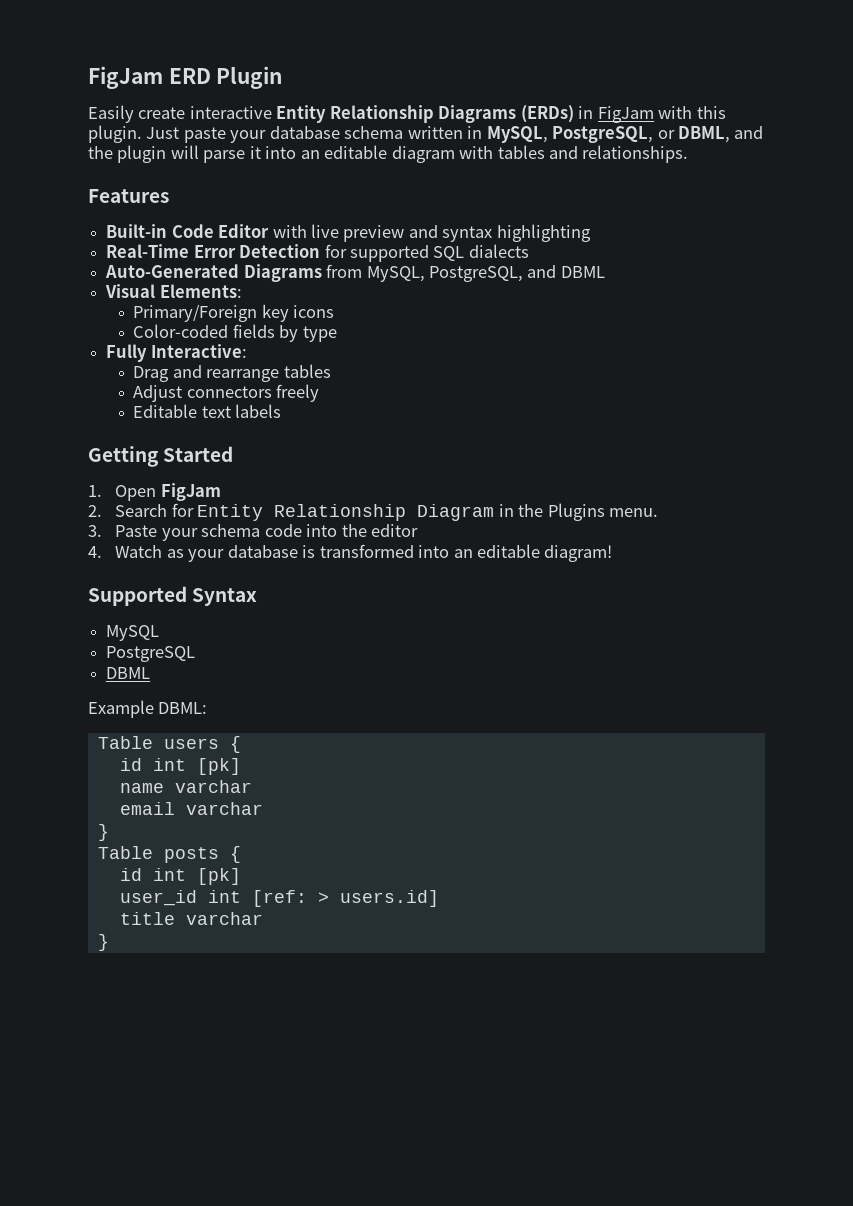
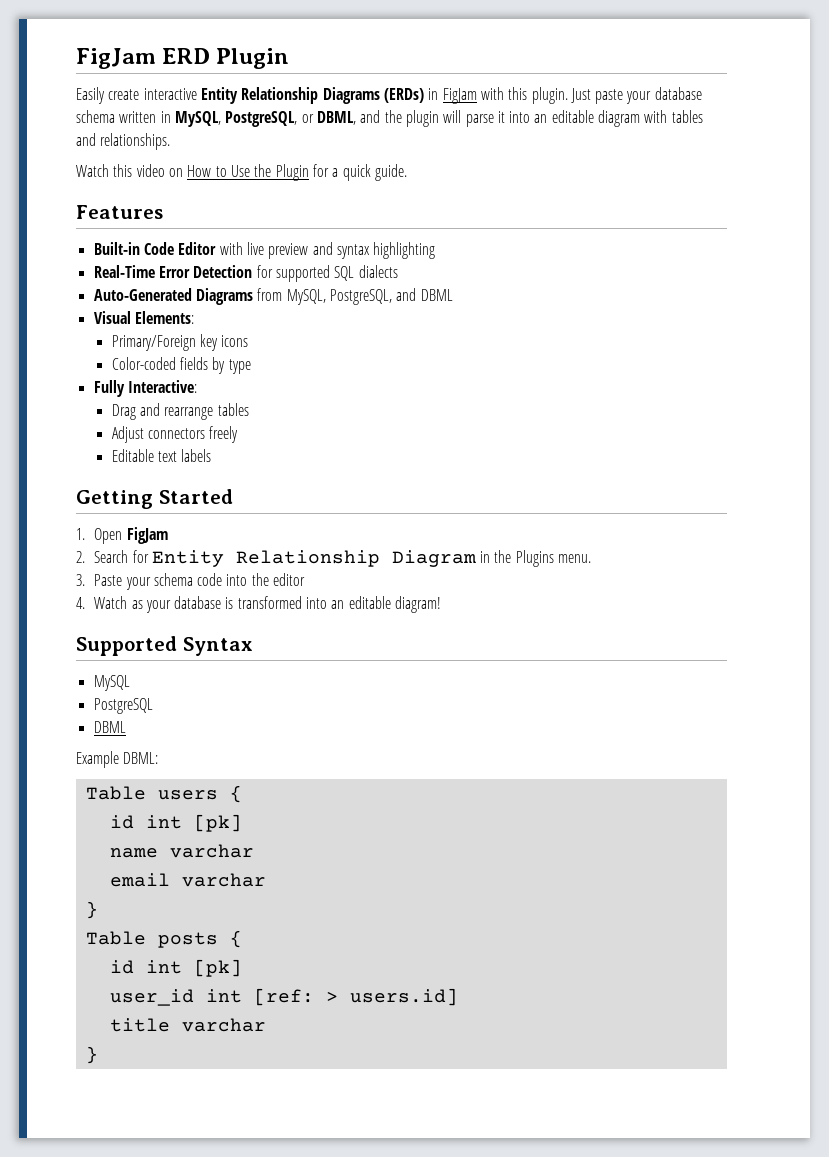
(689, 154) none -> [76,164,407,181] // Watch this video on How to Use the Plugin for a quick guide.

